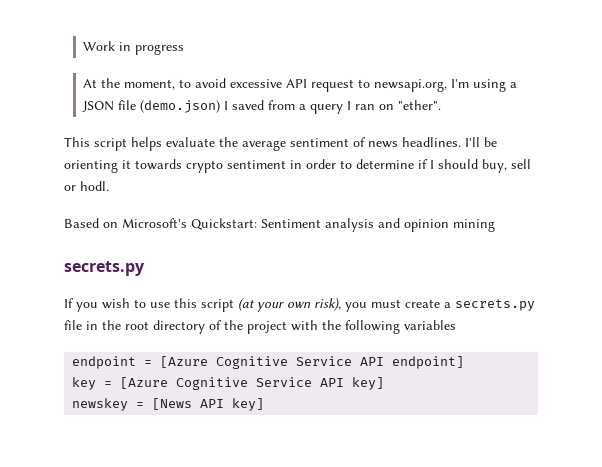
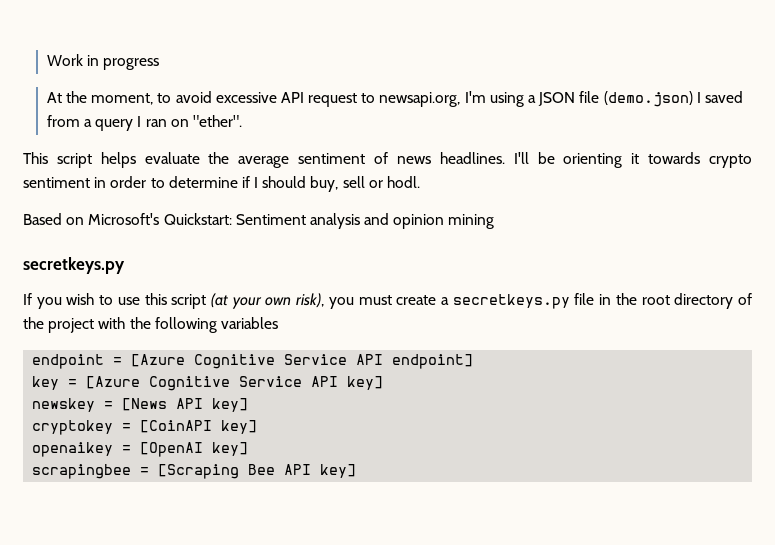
[64,261,145,276] secrets.py -> [23,257,125,274] secretkeys.py
[455,299,535,311] secrets.py -> [452,294,570,309] secretkeys.py
(265, 404) none -> [32,420,258,435] [32,442,249,457] [32,464,357,479] // cryptokey = [CoinAPI key] // openaikey = [OpenAI key] // scrapingbee = [Scraping Bee API key]

